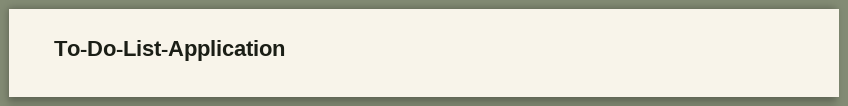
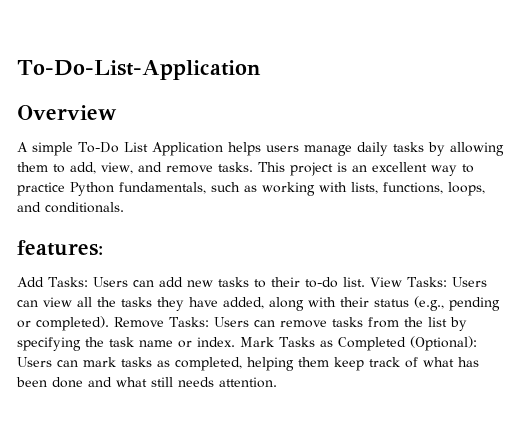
(285, 50) none -> [17,105,117,120] [17,142,504,156] [17,162,474,176] [17,182,485,196] [17,202,124,213] [17,240,103,256] [17,277,487,288] [17,296,500,311] [17,316,467,331] [17,336,477,351] [17,357,479,371] [16,377,277,388] // Overview // A simple To-Do List Application helps users manage daily tasks by allowing them to add, view, and remove tasks. This project is an excellent way to practice Python fundamentals, such as working with lists, functions, loops, and conditionals. // features: // Add Tasks: Users can add new tasks to their to-do list. View Tasks: Users can view all the tasks they have added, along with their status (e.g., pending or completed). Remove Tasks: Users can remove tasks from the list by specifying the task name or index. Mark Tasks as Completed (Optional): Users can mark tasks as completed, helping them keep track of what has been done and what still needs attention.

